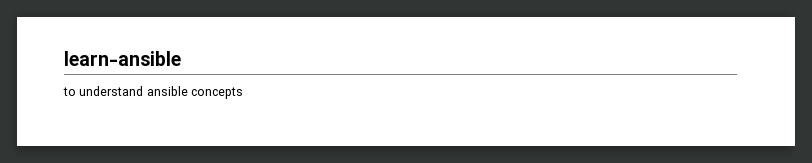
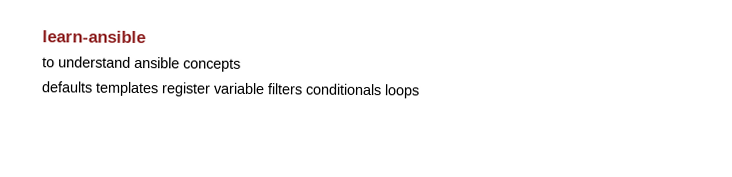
(244, 93) none -> [41,81,420,99] // defaults templates register variable filters conditionals loops

